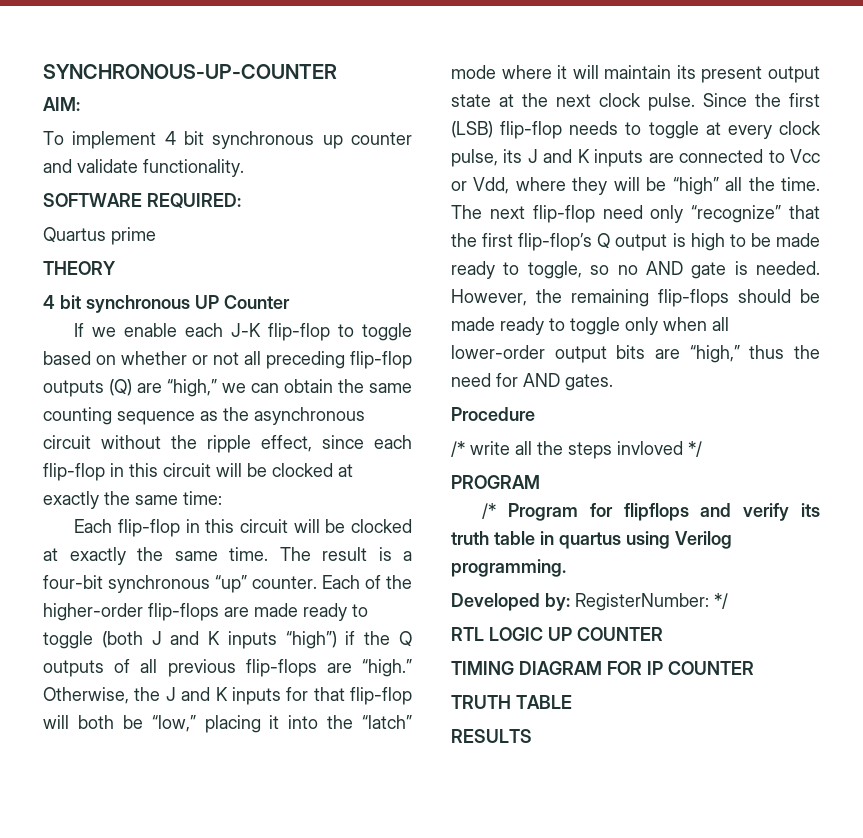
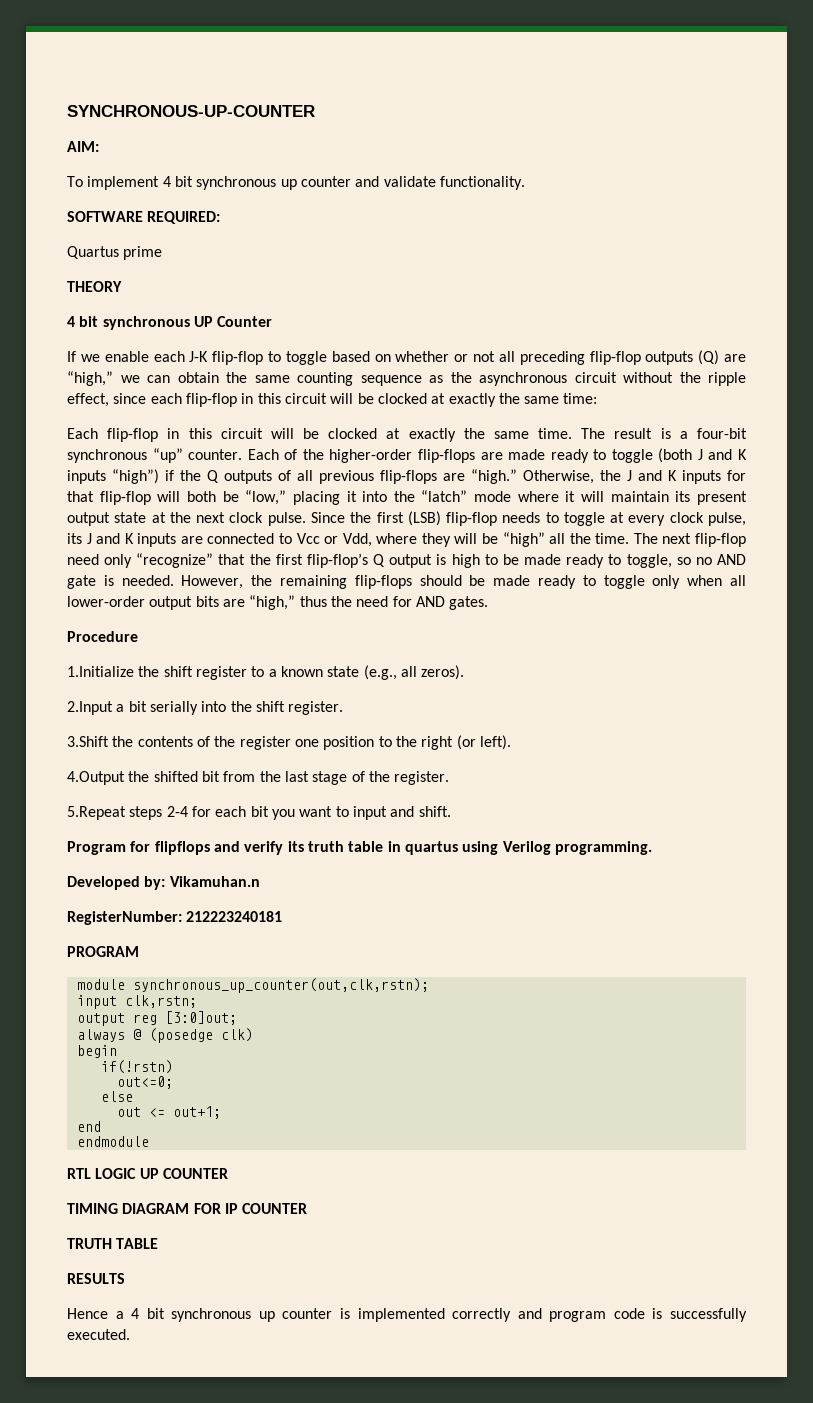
[451,441,702,459] [451,475,540,489] [482,503,497,519] /* write all the steps invloved */ // PROGRAM // /* -> [67,665,465,680] [67,701,344,715] [67,735,511,750] [67,771,450,785] [67,806,451,820] 1.Initialize the shift register to a known state (e.g., all zeros). // 2.Input a bit serially into the shift register. // 3.Shift the contents of the register one position to the right (or left). // 4.Output the shifted bit from the last stage of the register. // 5.Repeat steps 2-4 for each bit you want to input and shift. //
[575,593,728,611] RegisterNumber: */ -> [169,876,260,887] [67,911,283,925] [67,946,139,957] [76,978,429,993] [76,995,197,1009] [76,1011,237,1026] [76,1028,253,1043] [76,1045,117,1058] [100,1060,173,1074] [116,1076,173,1089] [100,1091,133,1102] [116,1106,221,1119] [76,1121,101,1132] [76,1136,149,1147] Vikamuhan.n // RegisterNumber: 212223240181 // PROGRAM // module synchronous_up_counter(out,clk,rstn); // input clk,rstn; // output reg [3:0]out; // always @ (posedge clk) // begin // if(!rstn) // out<=0; // else // out <= out+1; // end // endmodule
(532, 736) none -> [67,1308,747,1322] [67,1329,130,1340] // Hence a 4 bit synchronous up counter is implemented correctly and program code is successfully executed.

